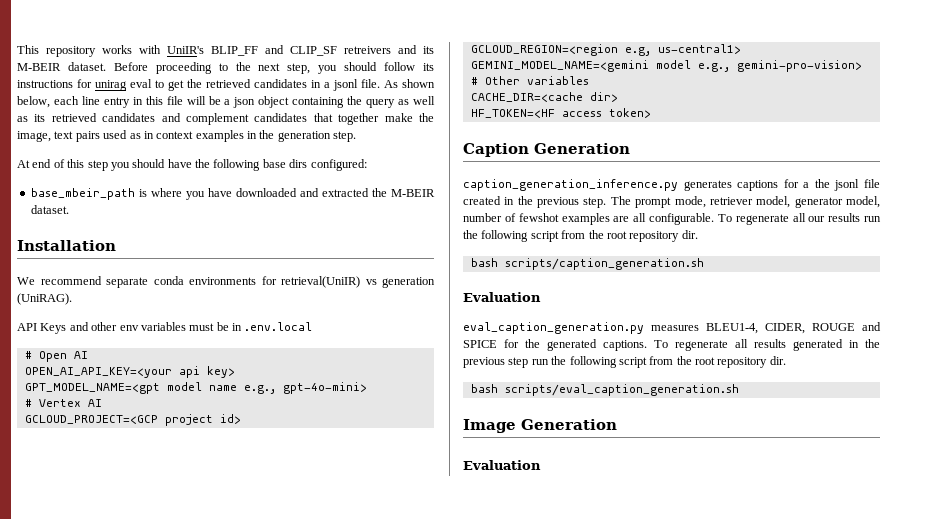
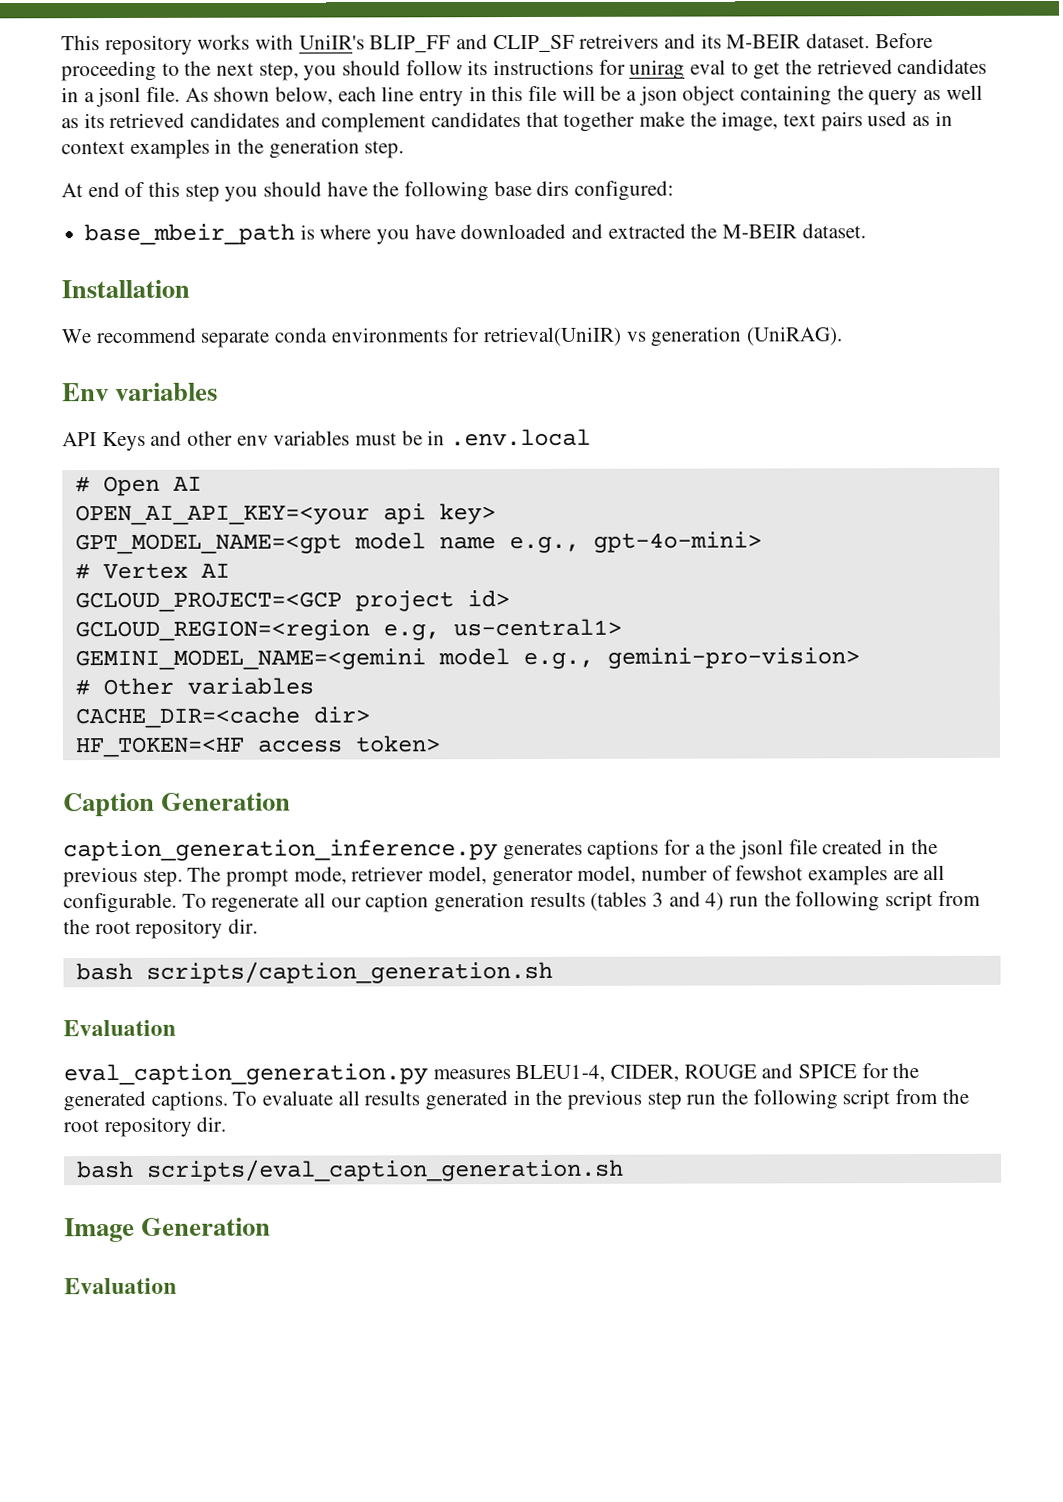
(72, 299) none -> [62,382,219,402] // Env variables
[828,213,861,222] results -> [365,891,725,913] caption generation results (tables 3 and 4)
[675,340,728,351] regenerate -> [262,1090,334,1106] evaluate

